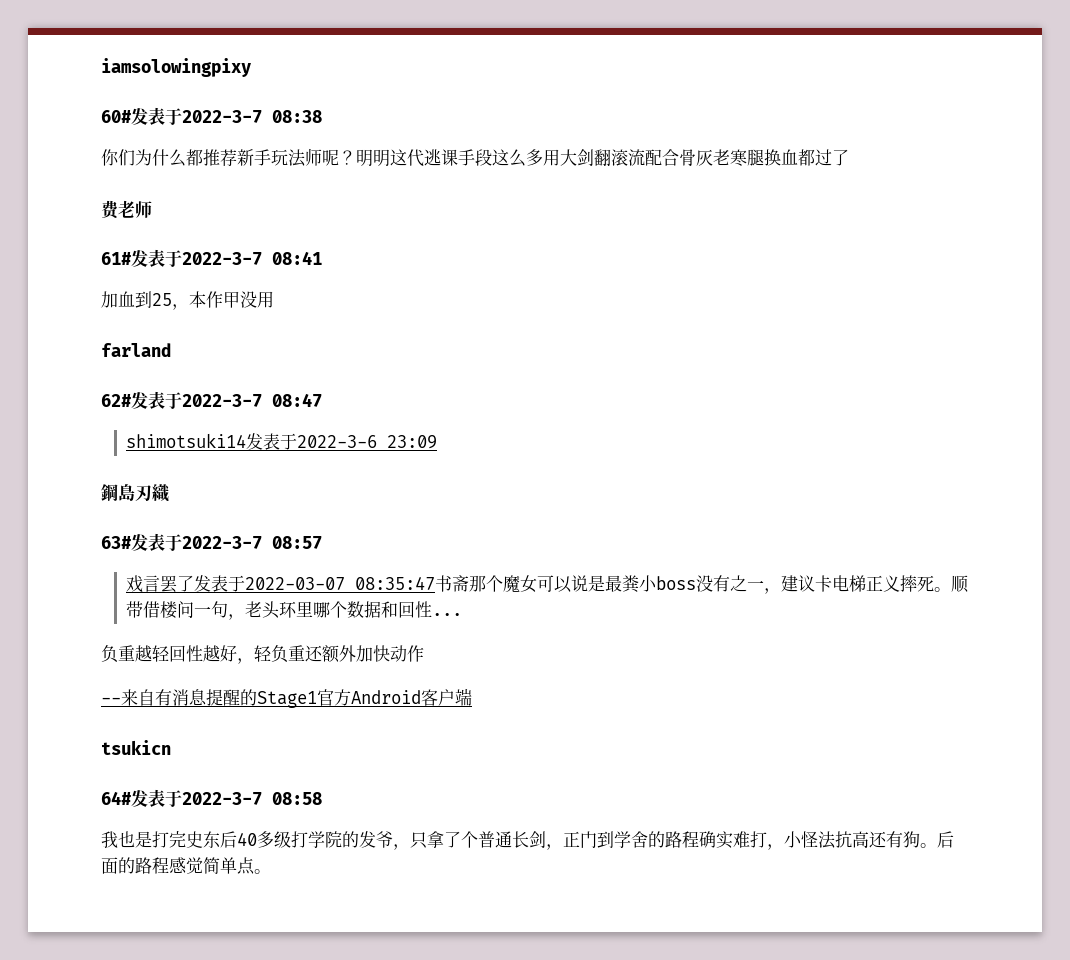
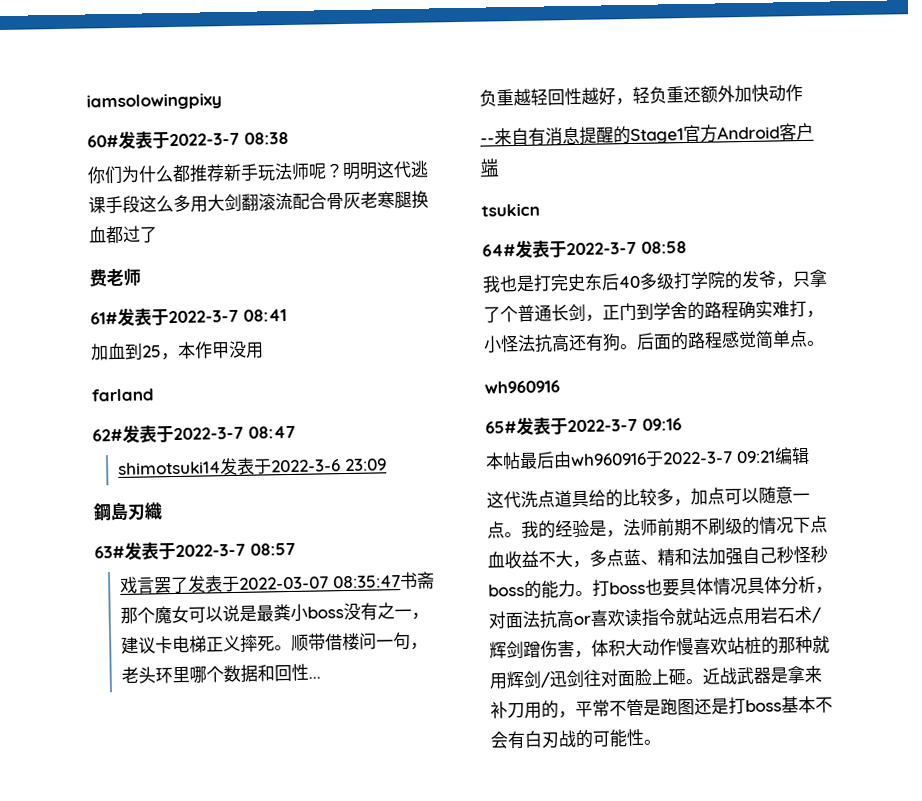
(271, 871) none -> [484,380,560,394] [485,416,682,436] [485,446,810,470] [486,486,810,509] [487,515,828,539] [487,545,828,570] [488,575,833,599] [488,605,821,629] [489,635,830,659] [489,665,822,690] [490,695,833,719] [490,728,662,750] // wh960916 // 65#发表于2022-3-7 09:16 // 本帖最后由wh960916于2022-3-7 09:21编辑 // 这代洗点道具给的比较多，加点可以随意一点。我的经验是，法师前期不刷级的情况下点血收益不大，多点蓝、精和法加强自己秒怪秒boss的能力。打boss也要具体情况具体分析，对面法抗高or喜欢读指令就站远点用岩石术/辉剑蹭伤害，体积大动作慢喜欢站桩的那种就用辉剑/迅剑往对面脸上砸。近战武器是拿来补刀用的，平常不管是跑图还是打boss基本不会有白刃战的可能性。

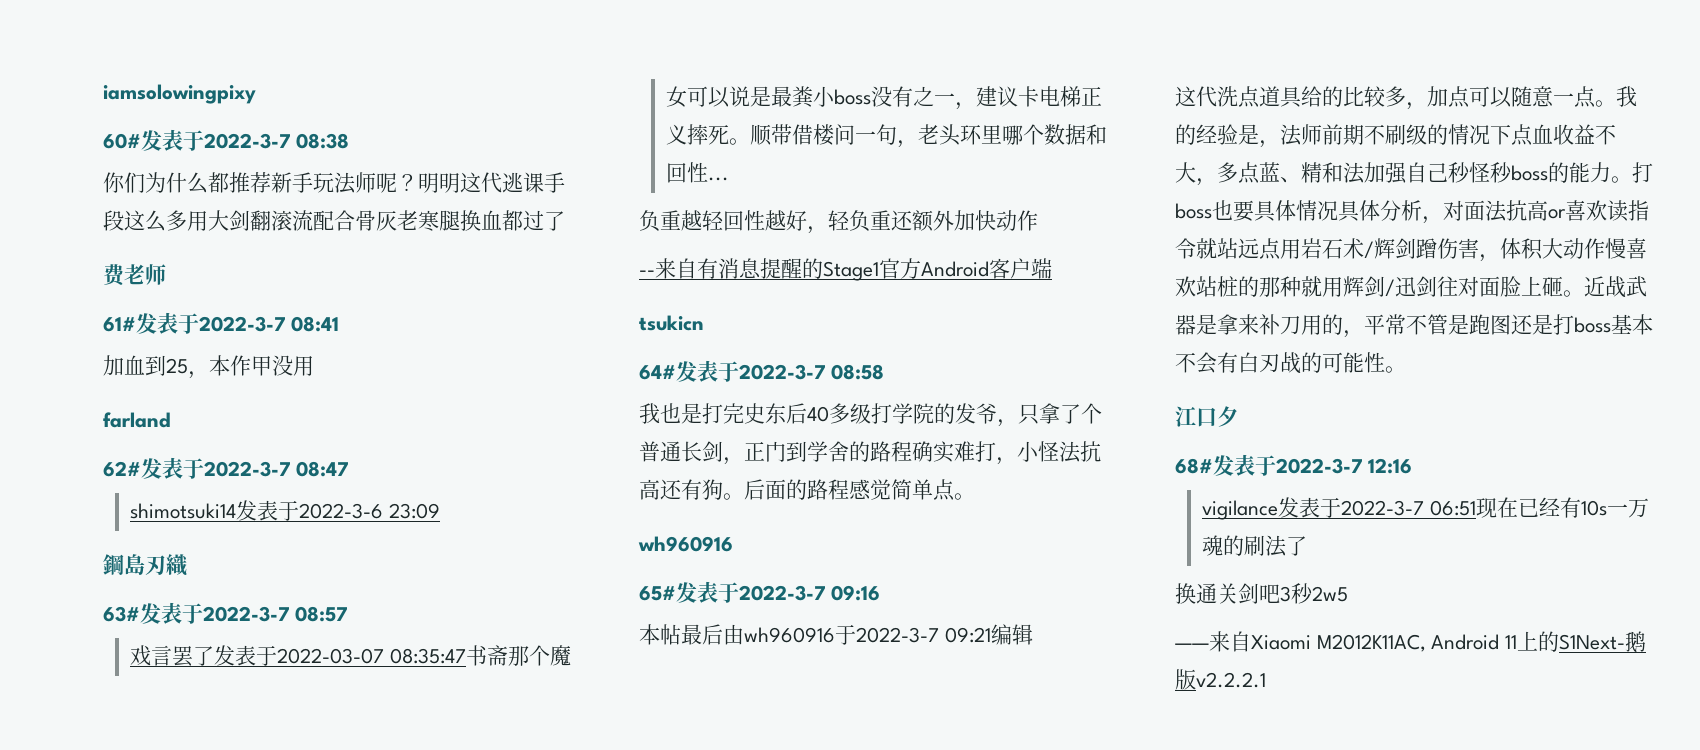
(662, 742) none -> [1175,406,1238,427] [1175,454,1412,476] [1202,497,1649,520] [1202,535,1308,557] [1175,583,1348,604] [1175,631,1647,653] [1175,669,1266,690] // 江口夕 // 68#发表于2022-3-7 12:16 // vigilance发表于2022-3-7 06:51现在已经有10s一万魂的刷法了 // 换通关剑吧3秒2w5 // ——来自Xiaomi M2012K11AC, Android 11上的S1Next-鹅版v2.2.2.1

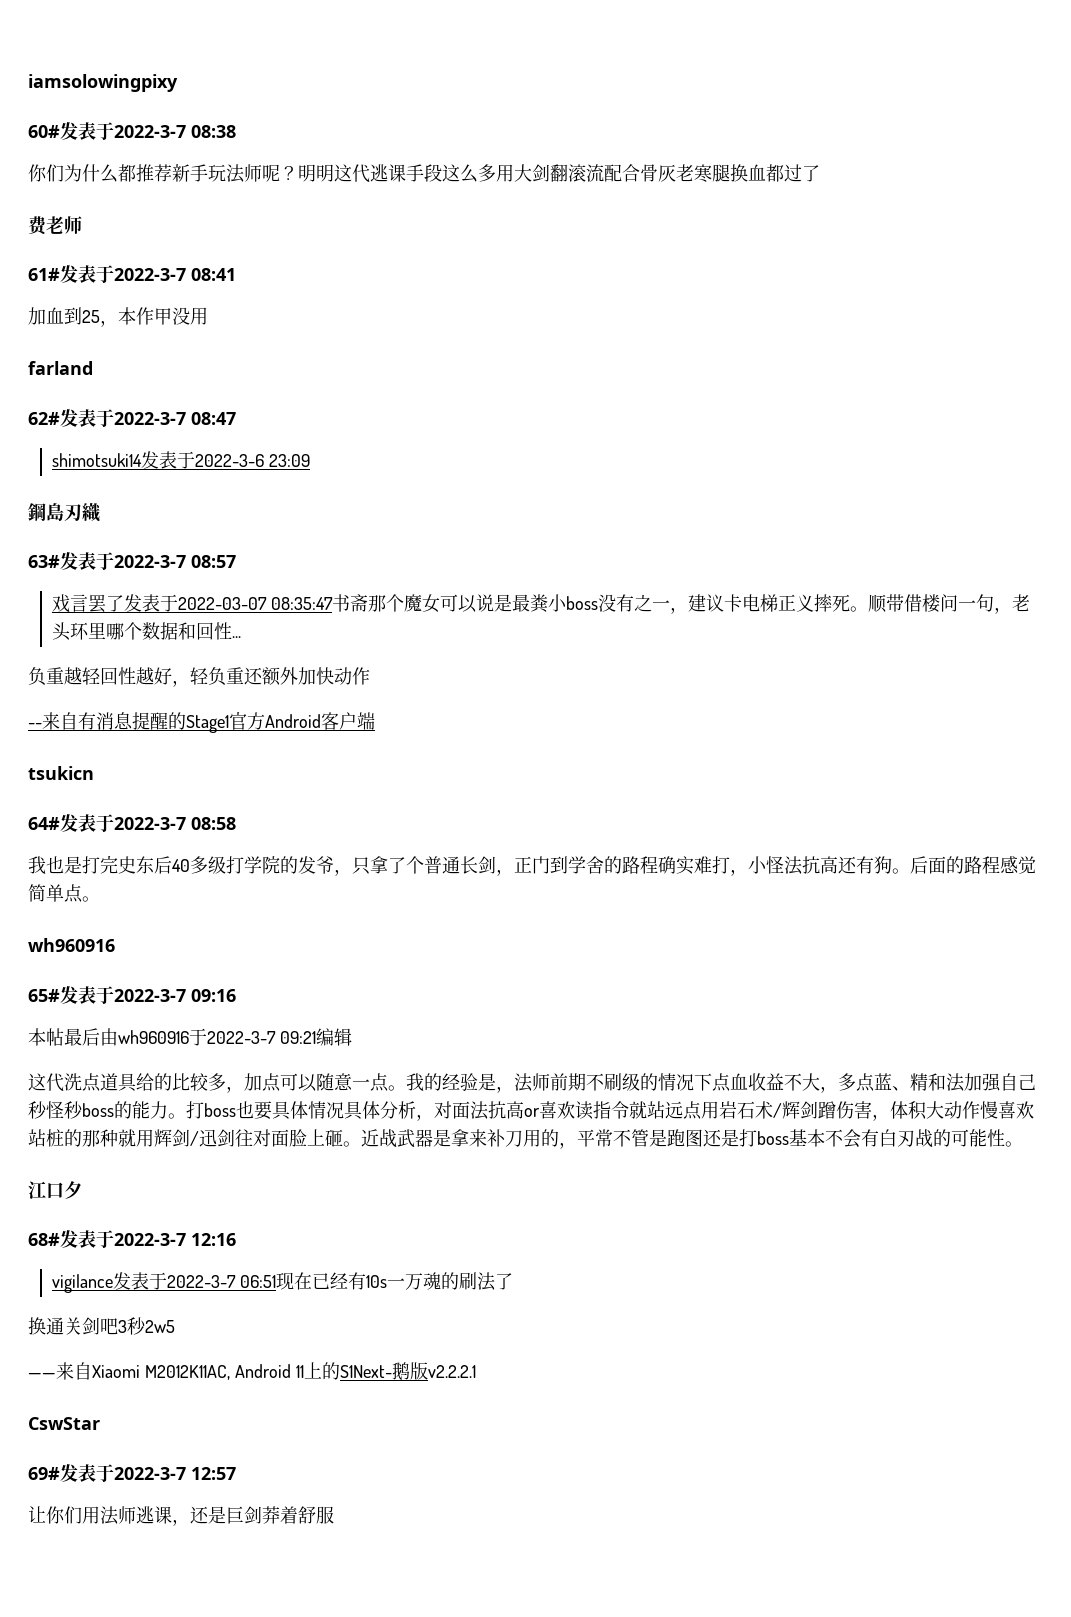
(1266, 680) none -> [28,1417,100,1430] [28,1464,236,1482] [28,1506,334,1526] // CswStar // 69#发表于2022-3-7 12:57 // 让你们用法师逃课，还是巨剑莽着舒服

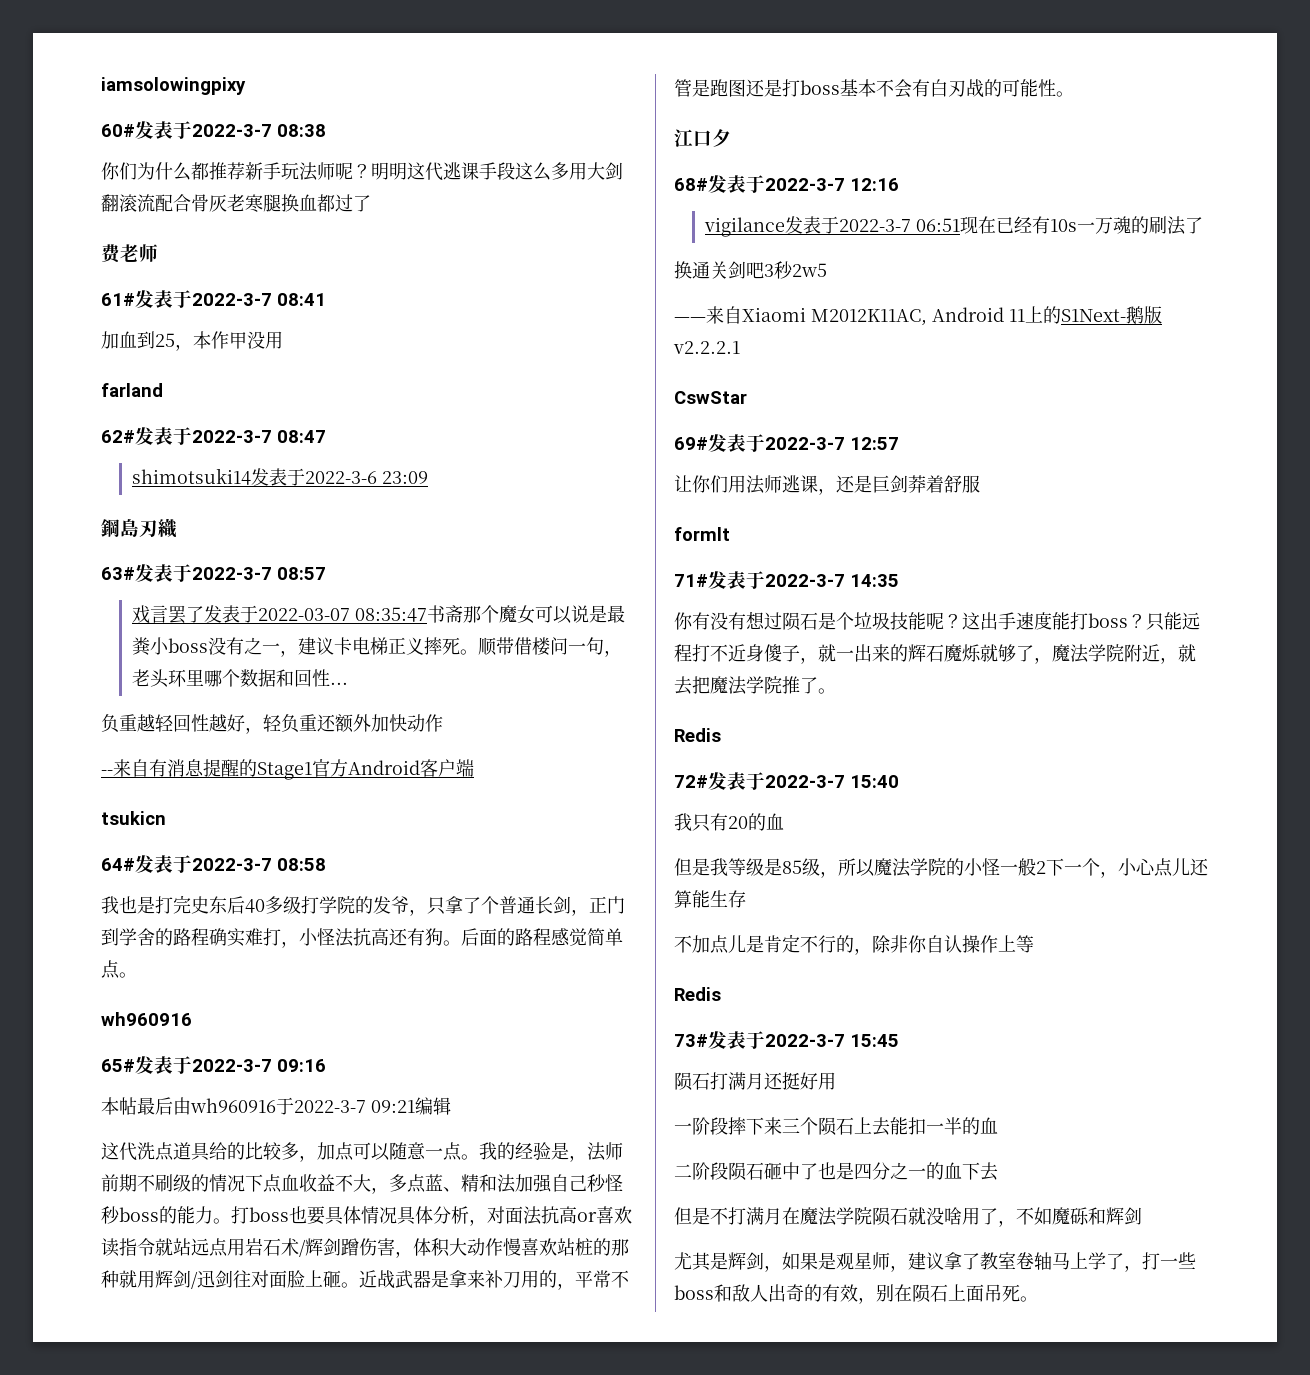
(334, 1515) none -> [674,527,730,541] [674,571,899,589] [674,611,1200,631] [674,644,1196,664] [674,676,836,695] [674,728,721,742] [674,772,899,790] [674,813,784,832] [674,858,1209,878] [674,890,746,908] [674,934,1034,955] [674,987,721,1001] [674,1031,899,1049] [674,1072,836,1091] [674,1117,998,1136] [674,1162,998,1181] [674,1207,1142,1227] [674,1252,1196,1272] [674,1284,1038,1304] // formlt // 71#发表于2022-3-7 14:35 // 你有没有想过陨石是个垃圾技能呢？这出手速度能打boss？只能远程打不近身傻子，就一出来的辉石魔烁就够了，魔法学院附近，就去把魔法学院推了。 // Redis // 72#发表于2022-3-7 15:40 // 我只有20的血 // 但是我等级是85级，所以魔法学院的小怪一般2下一个，小心点儿还算能生存 // 不加点儿是肯定不行的，除非你自认操作上等 // Redis // 73#发表于2022-3-7 15:45 // 陨石打满月还挺好用 // 一阶段摔下来三个陨石上去能扣一半的血 // 二阶段陨石砸中了也是四分之一的血下去 // 但是不打满月在魔法学院陨石就没啥用了，不如魔砾和辉剑 // 尤其是辉剑，如果是观星师，建议拿了教室卷轴马上学了，打一些boss和敌人出奇的有效，别在陨石上面吊死。

